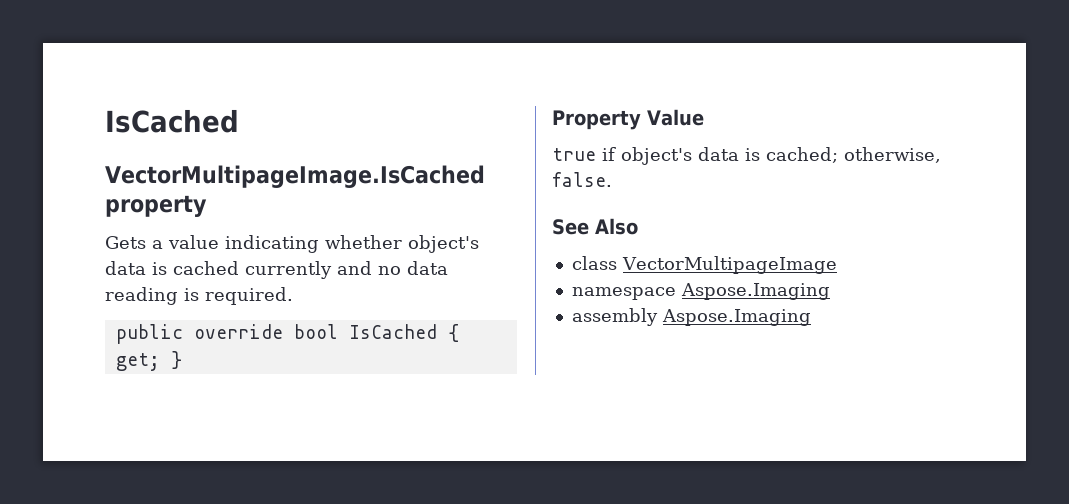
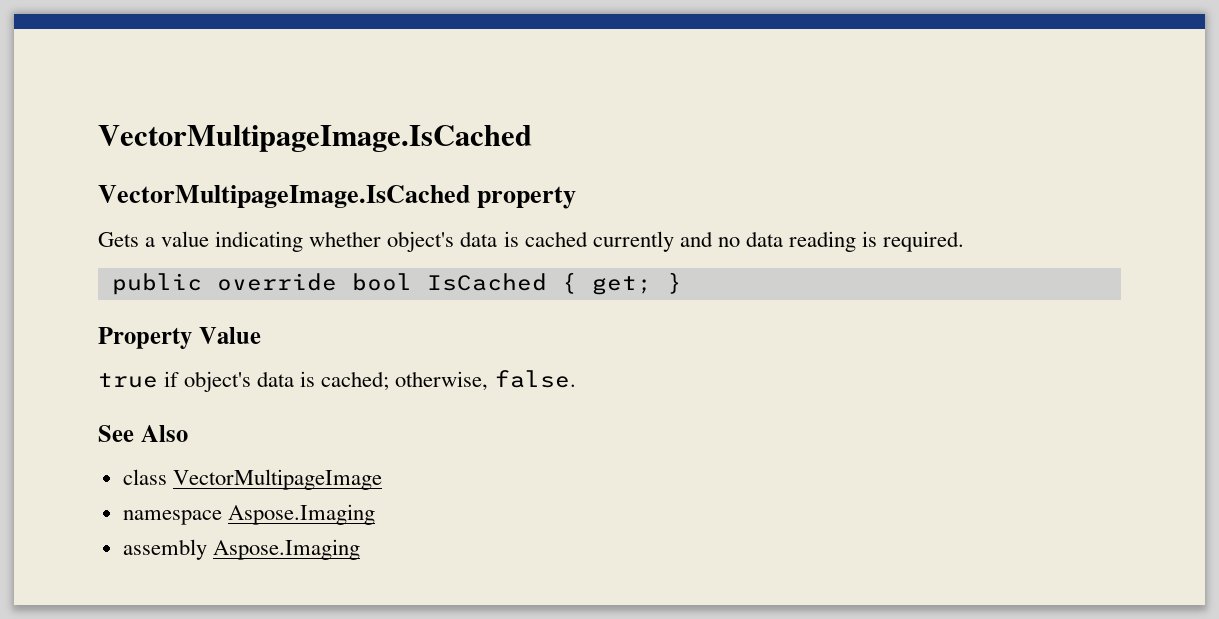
[105,109,239,133] IsCached -> [98,125,532,152] VectorMultipageImage.IsCached

